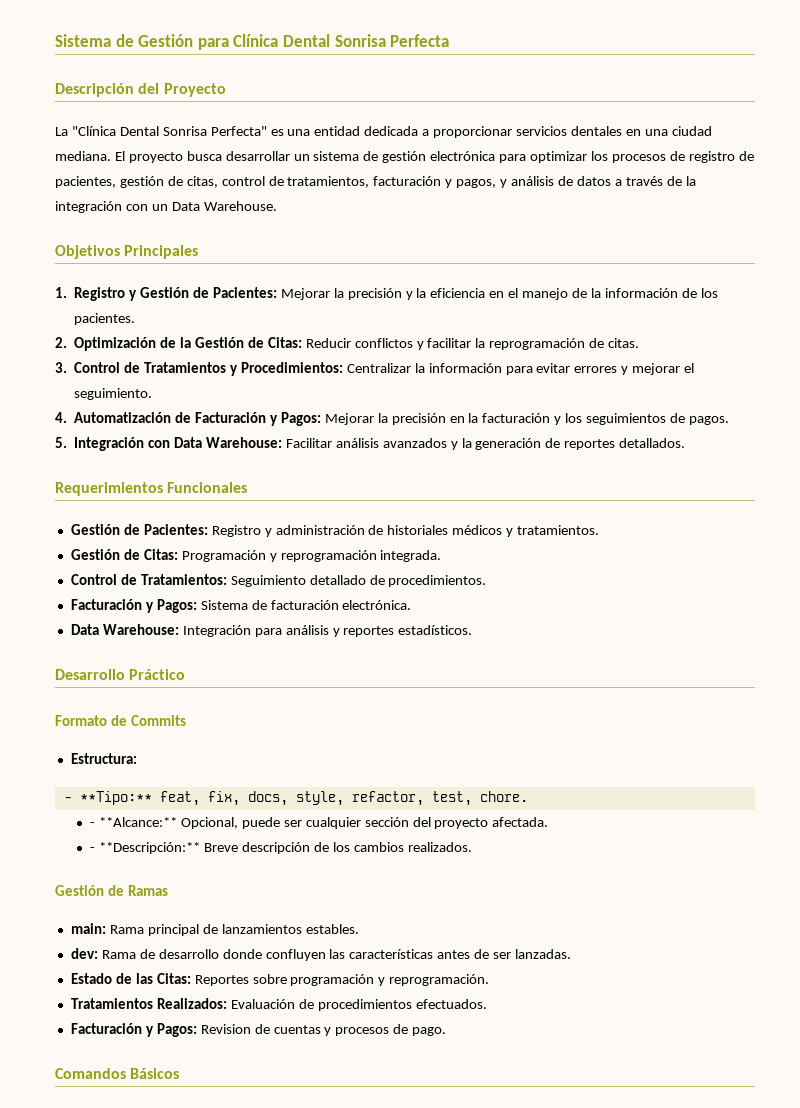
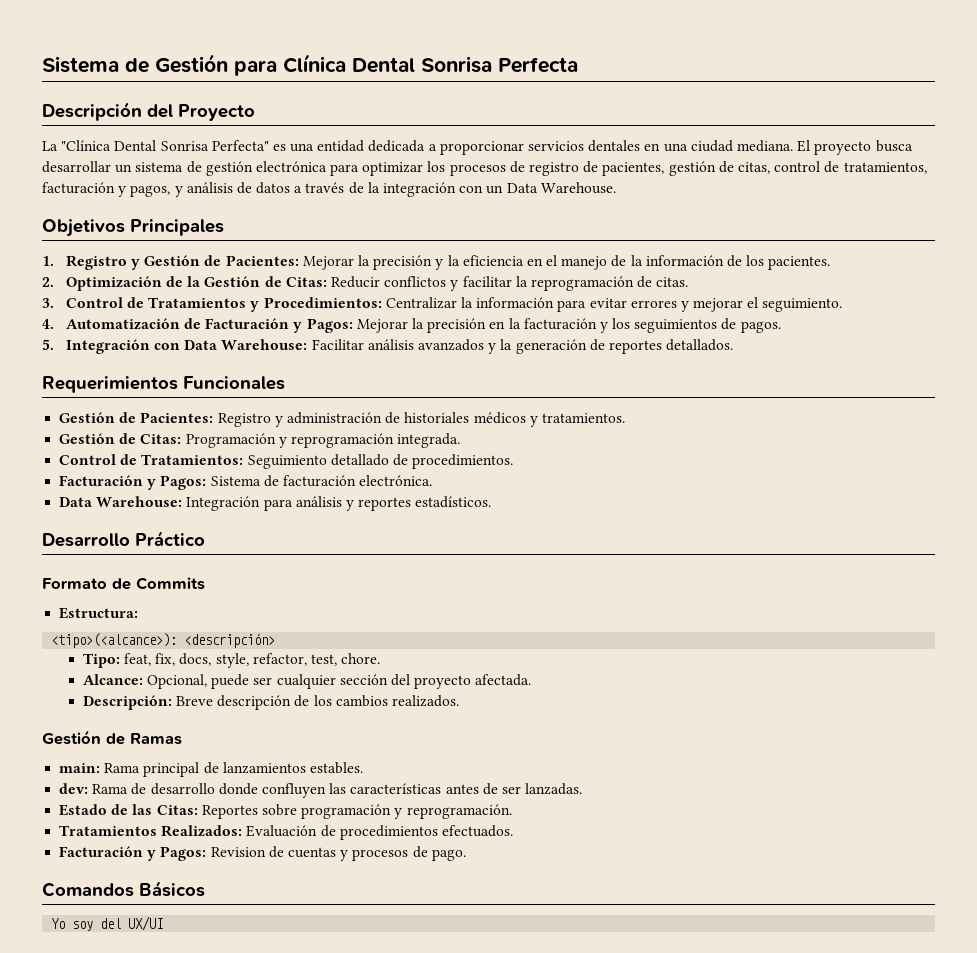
[63,791,152,805] - **Tipo:** -> [51,633,276,648] [82,653,120,668] <tipo>(<alcance>): <descripción> // Tipo:
[90,817,178,827] - **Alcance:** -> [82,674,143,685] Alcance:
[90,842,201,854] - **Descripción:** -> [82,695,172,710] Descripción:
(180, 1073) none -> [51,916,164,931] // Yo soy del UX/UI

